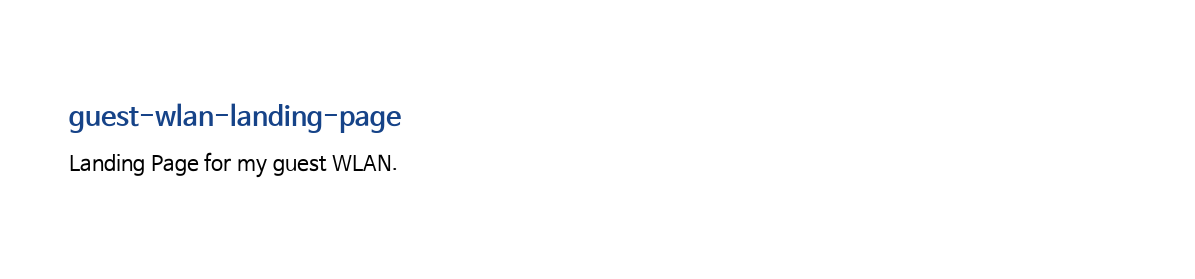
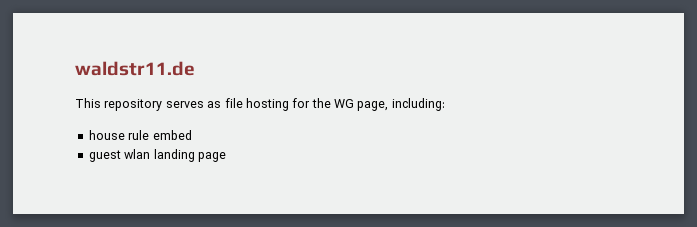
[69,103,401,133] [69,152,399,178] guest-wlan-landing-page // Landing Page for my guest WLAN. -> [75,61,195,76] [75,98,445,111] [88,130,192,140] [88,149,226,162] waldstr11.de // This repository serves as file hosting for the WG page, including: // house rule embed // guest wlan landing page

